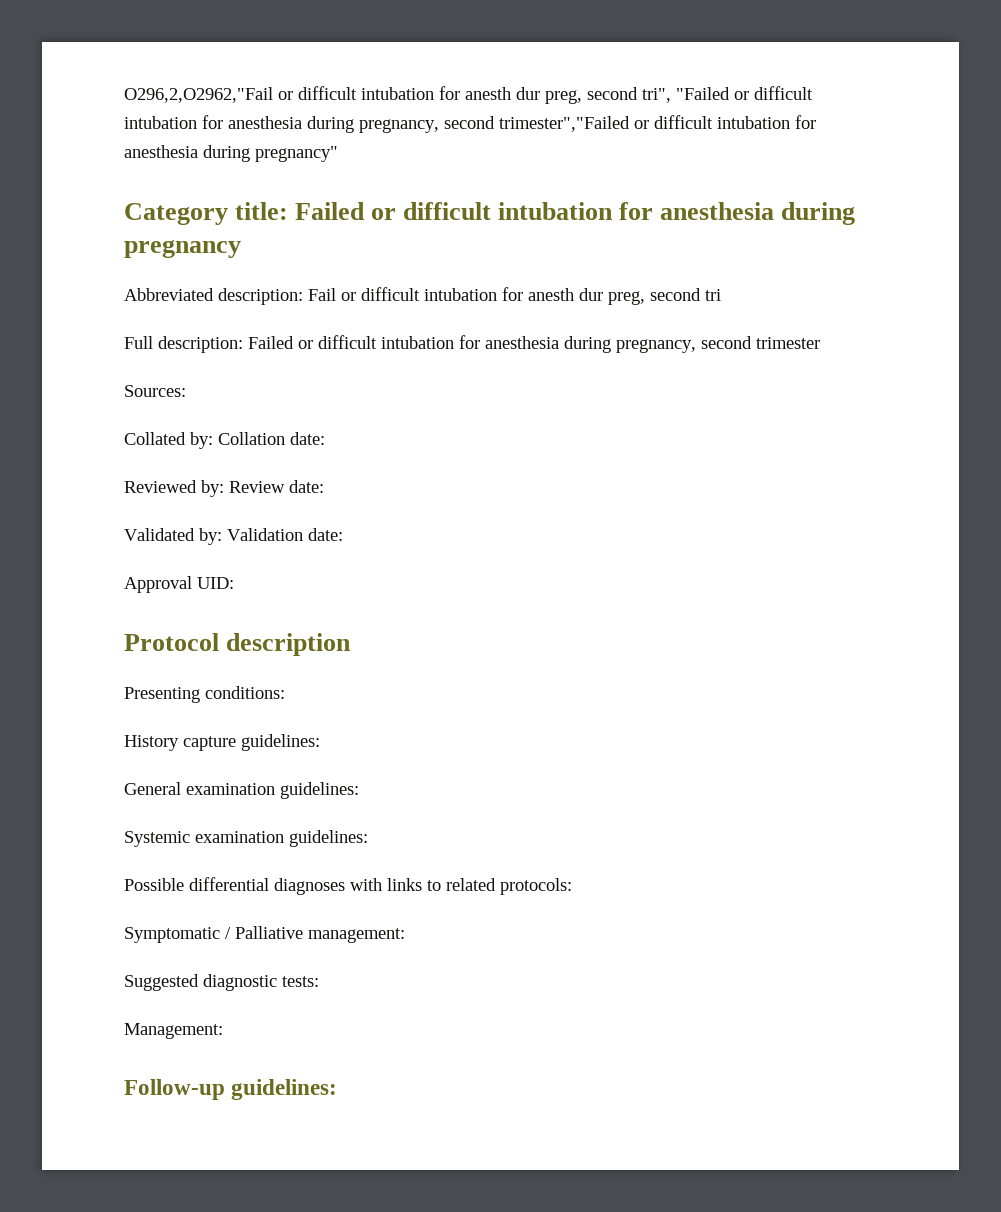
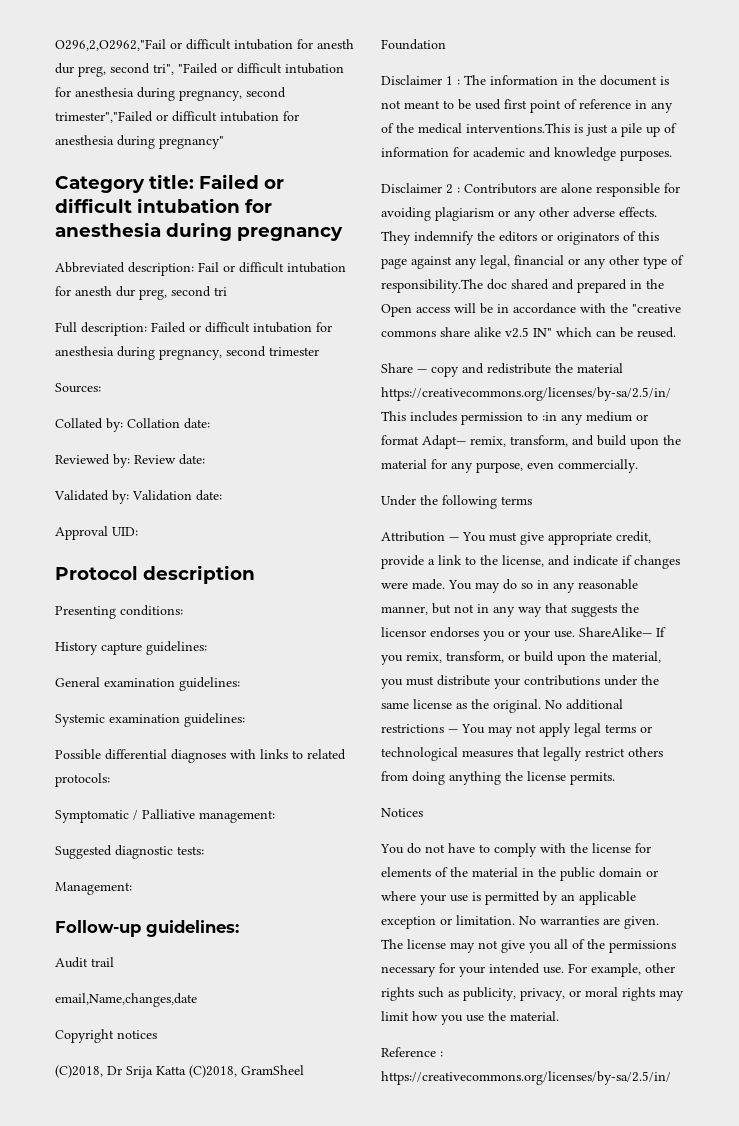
(338, 1089) none -> [55,957,114,968] [55,993,197,1007] [55,1029,157,1043] [55,1065,304,1078] [381,39,446,50] [381,75,669,86] [381,99,673,113] [381,123,677,137] [381,147,672,161] [381,183,680,197] [381,207,657,221] [381,231,659,245] [381,255,684,269] [381,279,664,293] [381,303,681,317] [381,327,676,338] [381,363,623,377] [381,387,671,401] [381,411,648,425] [381,435,681,449] [381,459,638,473] [381,495,532,509] [381,531,651,545] [381,555,680,569] [381,579,638,593] [381,603,639,617] [381,627,666,641] [381,651,661,665] [381,675,659,689] [381,699,623,713] [381,723,652,737] [381,747,663,761] [381,771,615,785] [381,808,423,817] [380,843,651,857] [381,867,658,881] [381,891,636,905] [381,915,659,929] [381,939,676,953] [381,963,675,977] [381,987,684,1001] [381,1011,559,1025] [381,1047,443,1057] [381,1071,671,1085] // Audit trail // email,Name,changes,date // Copyright notices // (C)2018, Dr Srija Katta (C)2018, GramSheel Foundation // Disclaimer 1 : The information in the document is not meant to be used first point of reference in any of the medical interventions.This is just a pile up of information for academic and knowledge purposes. // Disclaimer 2 : Contributors are alone responsible for avoiding plagiarism or any other adverse effects. They indemnify the editors or originators of this page against any legal, financial or any other type of responsibility.The doc shared and prepared in the Open access will be in accordance with the "creative commons share alike v2.5 IN" which can be reused. // Share — copy and redistribute the material https://creativecommons.org/licenses/by-sa/2.5/in/ This includes permission to :in any medium or format Adapt— remix, transform, and build upon the material for any purpose, even commercially. // Under the following terms // Attribution — You must give appropriate credit, provide a link to the license, and indicate if changes were made. You may do so in any reasonable manner, but not in any way that suggests the licensor endorses you or your use. ShareAlike— If you remix, transform, or build upon the material, you must distribute your contributions under the same license as the original. No additional restrictions — You may not apply legal terms or technological measures that legally restrict others from doing anything the license permits. // Notices // You do not have to comply with the license for elements of the material in the public domain or where your use is permitted by an applicable exception or limitation. No warranties are given. The license may not give you all of the permissions necessary for your intended use. For example, other rights such as publicity, privacy, or moral rights may limit how you use the material. // Reference : https://creativecommons.org/licenses/by-sa/2.5/in/

